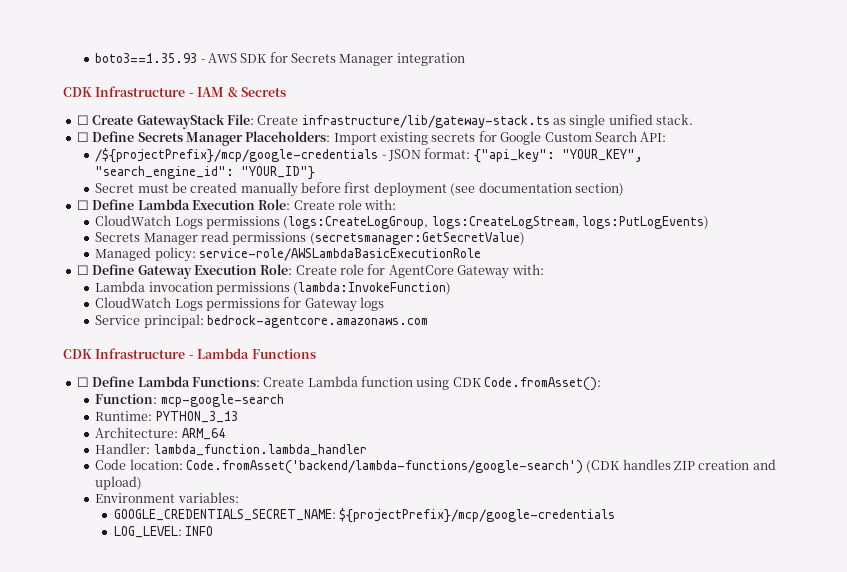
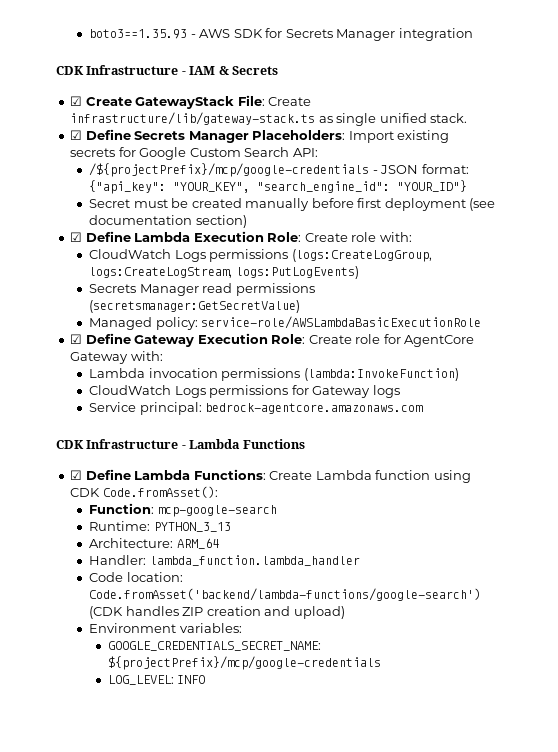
[76,115,89,125] ☐ -> [70,96,83,106] ☑
[76,132,89,142] ☐ -> [70,130,83,140] ☑
[76,200,89,210] ☐ -> [70,232,83,242] ☑
[76,265,89,275] ☐ -> [70,334,83,344] ☑
[76,377,89,387] ☐ -> [70,470,83,480] ☑

